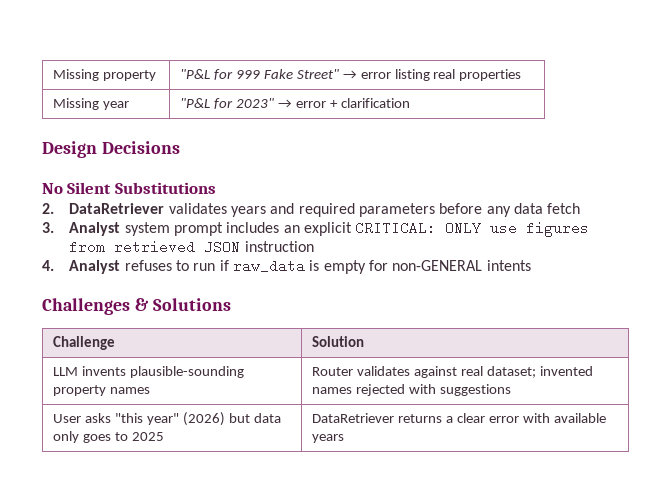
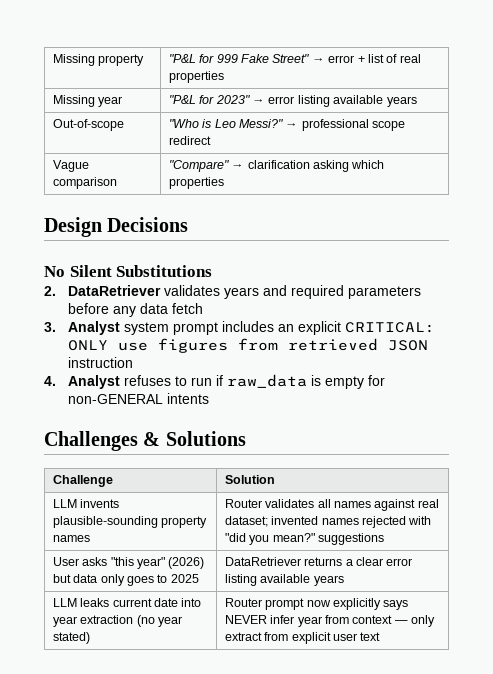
[394,69,430,81] listing -> [357,54,398,63] + list of
[329,98,410,108] + clarification -> [297,95,417,107] [52,119,124,131] [168,119,406,131] [168,136,211,145] [52,160,89,172] [52,177,117,189] [168,160,385,172] [168,177,224,189] listing available years // Out-of-scope | "Who is Leo Messi?" → professional scope redirect // Vague comparison | "Compare" → clarification asking which properties
(411, 371) none -> [317,499,372,508] all names
(436, 389) none -> [224,533,315,545] "did you mean?"
[522,413,606,423] [312,434,345,443] with available years -> [224,574,344,586] [52,598,202,607] [52,615,183,627] [52,632,90,644] [224,598,409,610] [224,615,436,627] [224,632,381,644] listing available years // LLM leaks current date into year extraction (no year stated) | Router prompt now explicitly says NEVER infer year from context — only extract from explicit user text

